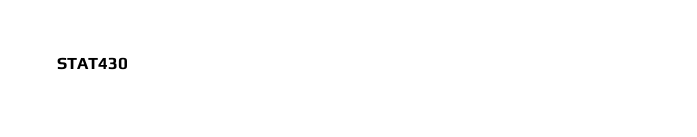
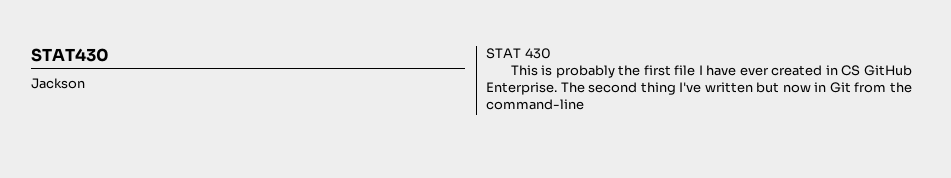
(128, 63) none -> [31,78,85,89] [486,48,551,59] [510,65,912,78] [486,82,912,95] [486,99,584,110] // Jackson // STAT 430 // This is probably the first file I have ever created in CS GitHub Enterprise. The second thing I've written but now in Git from the command-line

